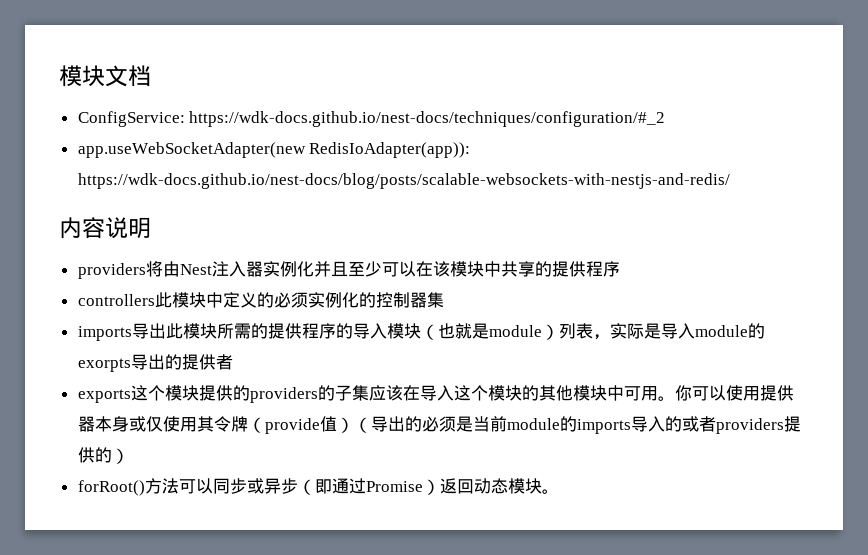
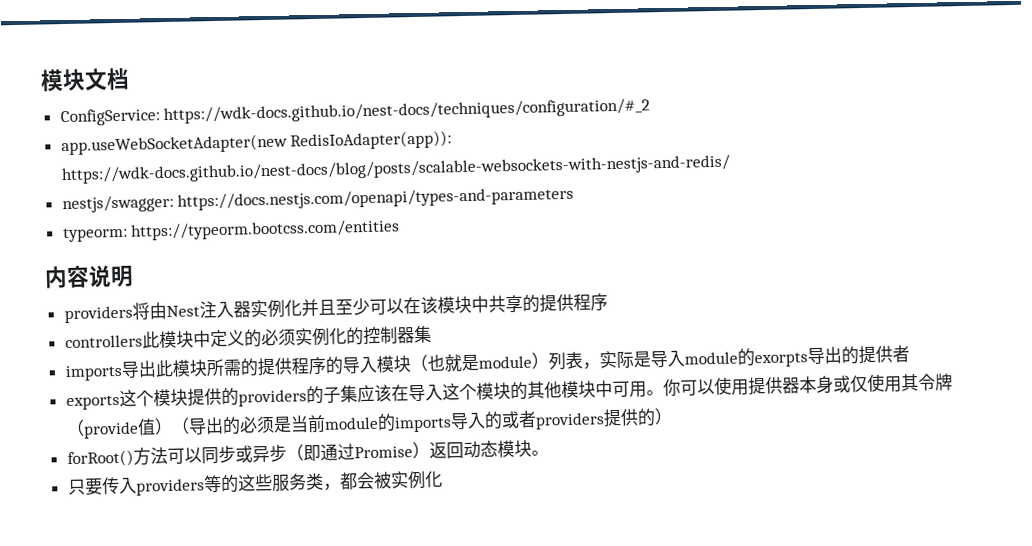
(730, 181) none -> [61,186,575,214] [62,219,401,243] // nestjs/swagger: https://docs.nestjs.com/openapi/types-and-parameters // typeorm: https://typeorm.bootcss.com/entities
(559, 491) none -> [67,470,443,496] // 只要传入providers等的这些服务类，都会被实例化

